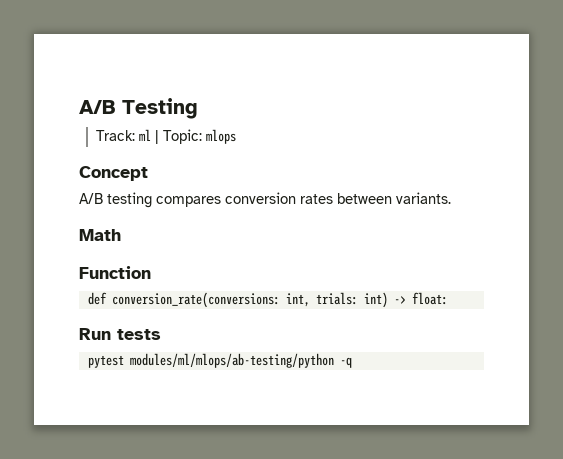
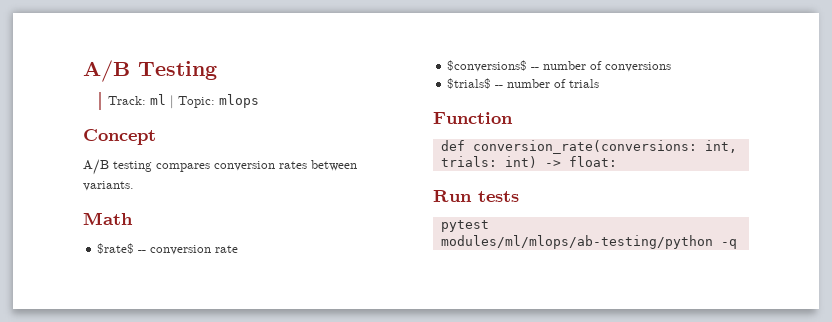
(121, 235) none -> [97,243,239,255] [447,60,672,72] [447,78,600,89] // $rate$ -- conversion rate // $conversions$ -- number of conversions // $trials$ -- number of trials

